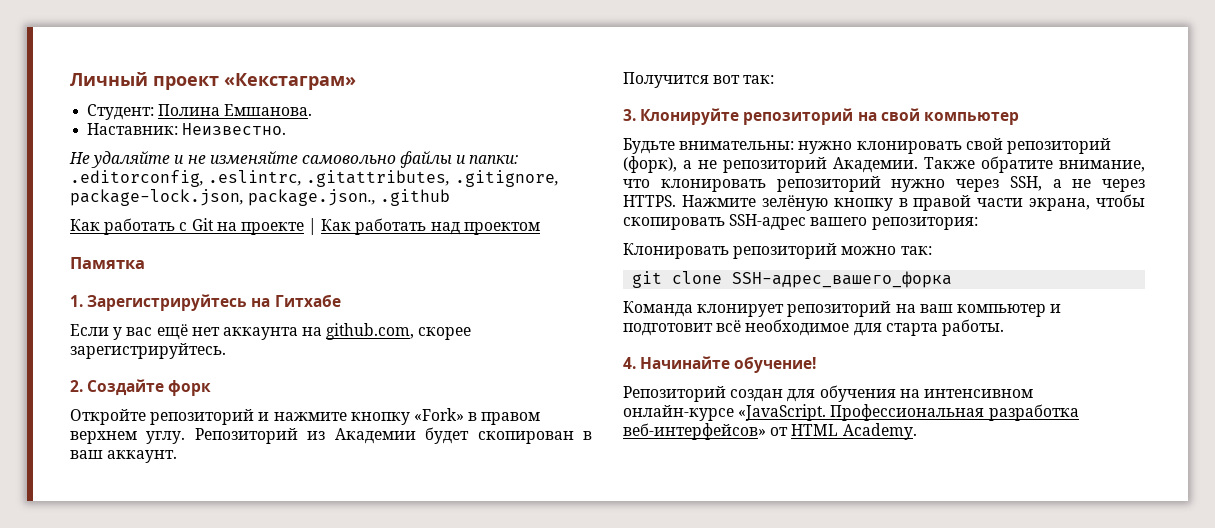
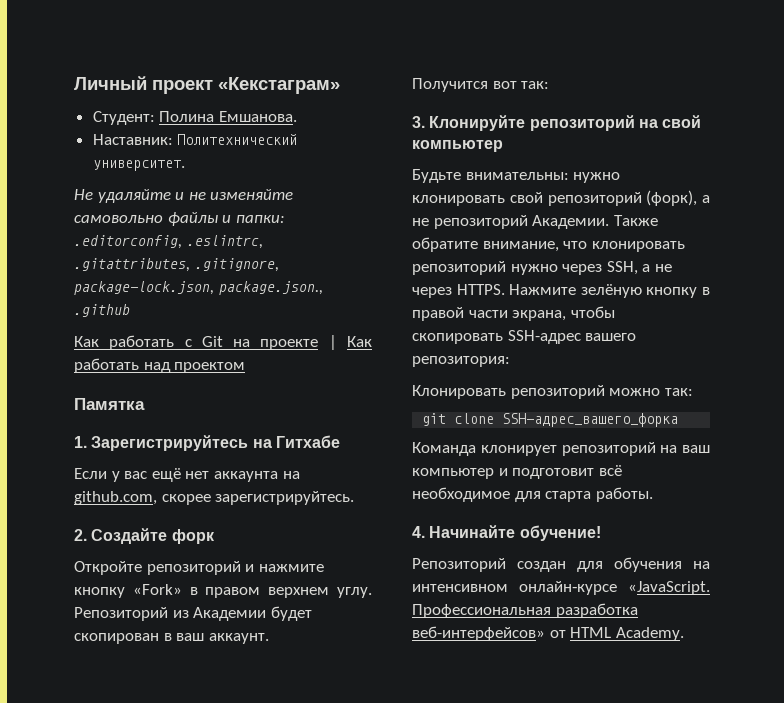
[182,123,287,135] Неизвестно. -> [177,134,298,145] [92,160,185,171] Политехнический университет.

